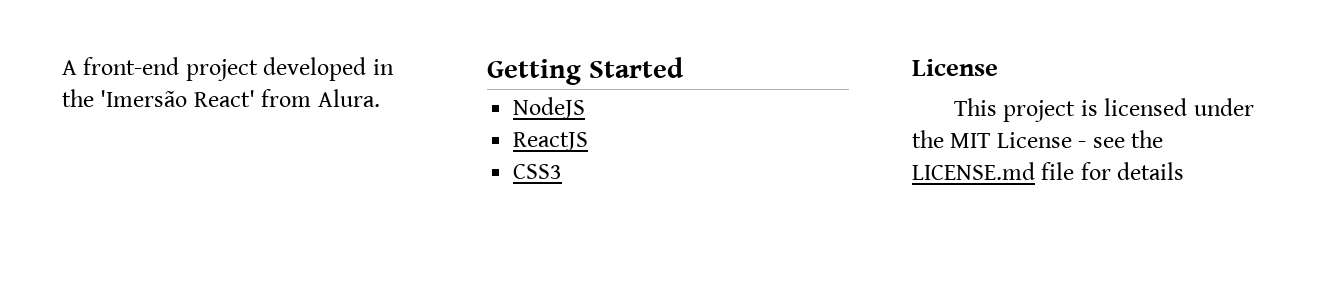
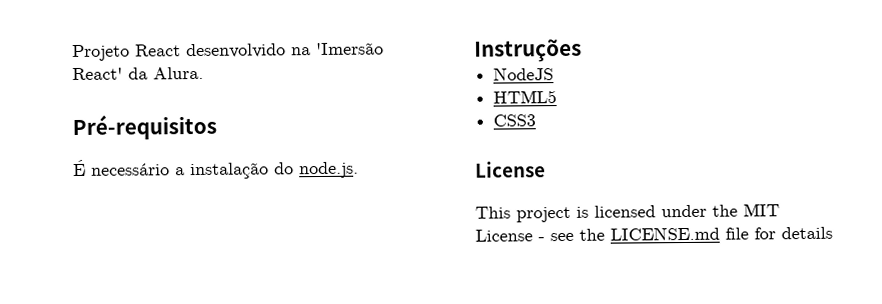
[62,57,394,81] [62,89,94,107] A front-end project developed in the -> [72,43,311,62] Projeto React desenvolvido na
[261,89,312,107] from -> [128,67,148,80] da
[487,57,684,85] Getting Started -> [72,113,217,141] [73,159,359,180] [474,38,582,63] Pré-requisitos // É necessário a instalação do node.js. // Instruções
[513,132,589,151] ReactJS -> [493,90,558,104] HTML5

